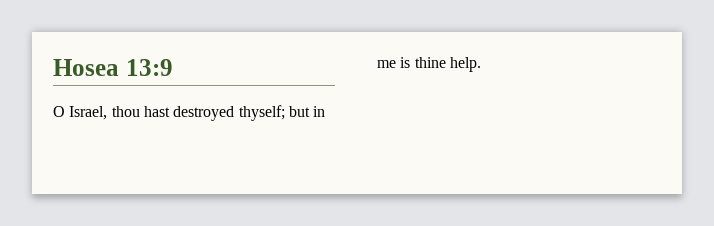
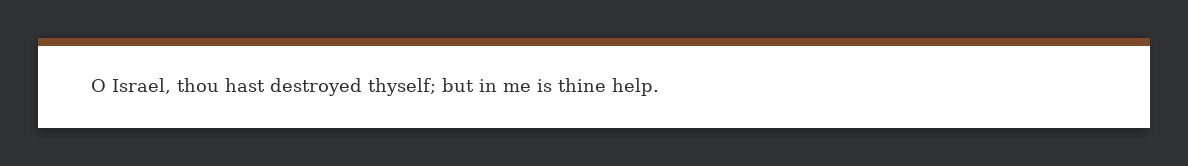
[53,59,173,76] Hosea 13:9 // -> (91, 85) none

